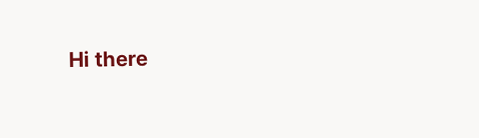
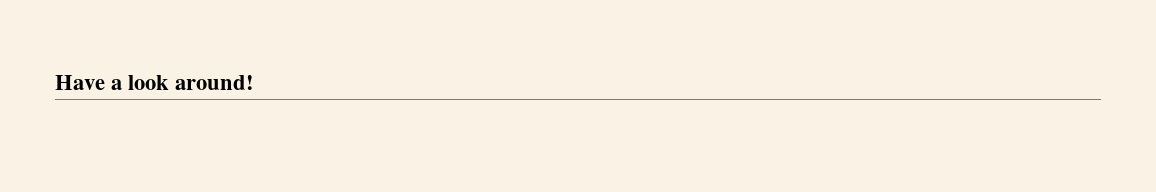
[68,50,148,68] Hi there -> [55,75,255,90] Have a look around!

